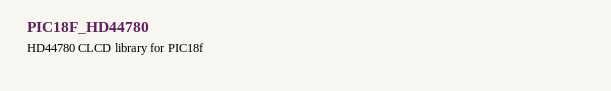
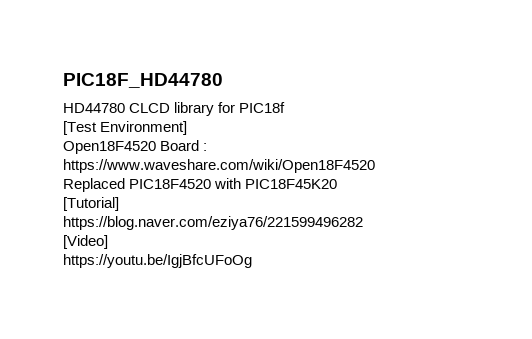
(204, 47) none -> [63,121,188,135] [63,140,208,154] [63,159,375,173] [63,178,338,192] [63,197,119,211] [63,216,363,230] [63,235,108,249] [63,254,252,268] // [Test Environment] // Open18F4520 Board : https://www.waveshare.com/wiki/Open18F4520 // Replaced PIC18F4520 with PIC18F45K20 // [Tutorial] // https://blog.naver.com/eziya76/221599496282 // [Video] // https://youtu.be/IgjBfcUFoOg

